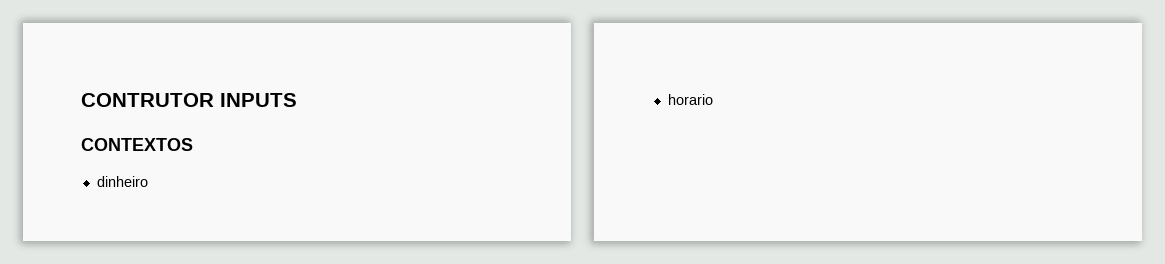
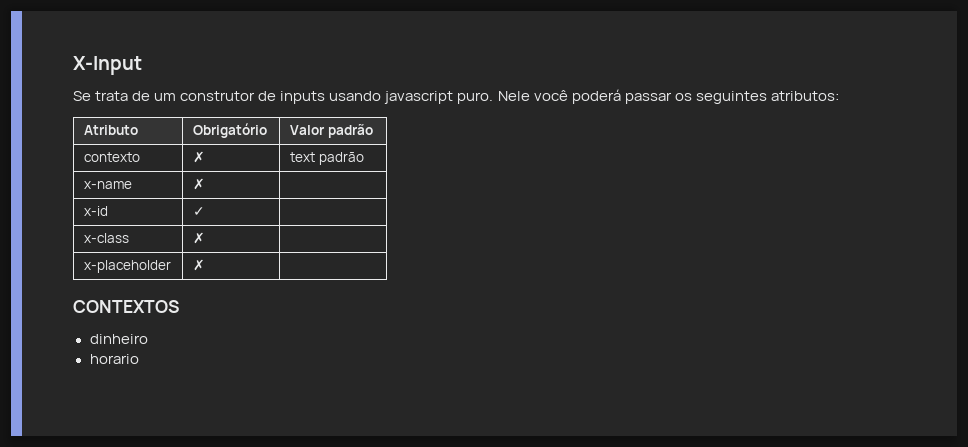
[81,93,297,107] CONTRUTOR INPUTS -> [73,56,142,75] [73,89,839,104] [83,125,138,135] [192,123,267,138] [289,124,373,138] [83,152,140,162] [192,151,205,163] [289,152,364,165] [83,181,132,189] [192,178,205,190] [83,206,108,216] [192,207,205,216] [83,233,129,243] [192,232,205,244] [83,260,171,273] [192,259,205,271] X-Input // Se trata de um construtor de inputs usando javascript puro. Nele você poderá passar os seguintes atributos: // Atributo | Obrigatório | Valor padrão // contexto | ✗ | text padrão // x-name | ✗ | // x-id | ✓ | // x-class | ✗ | // x-placeholder | ✗ |

